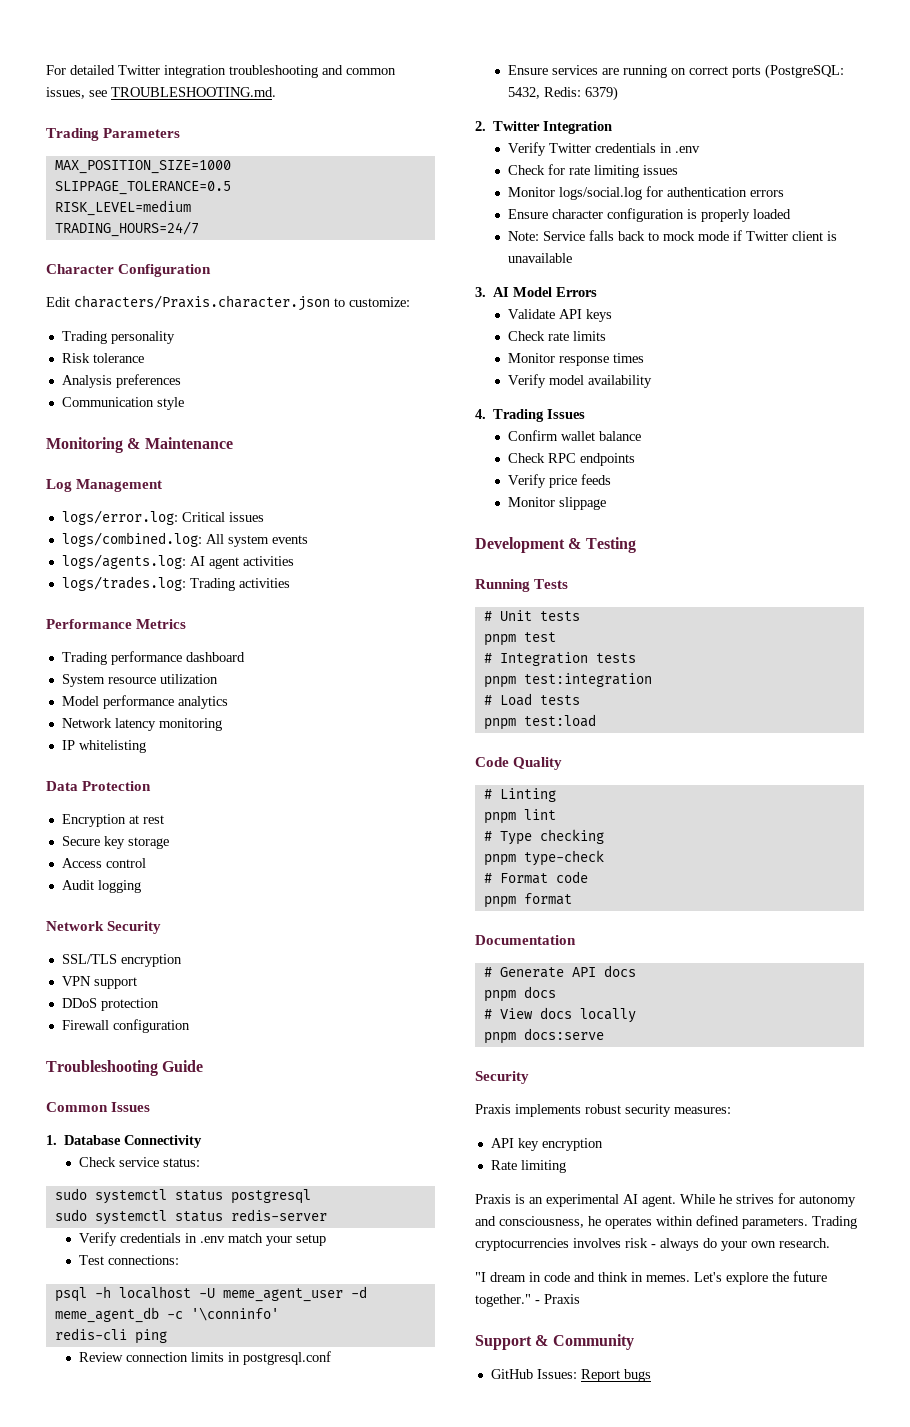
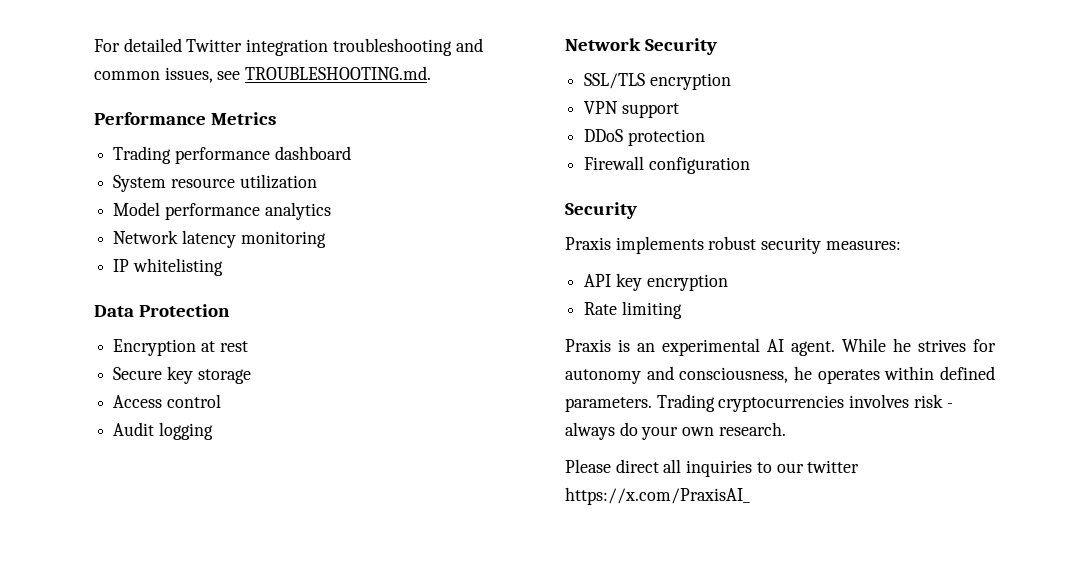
[46,128,181,141] [54,160,231,174] [54,181,231,195] [54,200,191,216] [54,221,199,237] [46,264,212,277] [46,295,410,311] [61,331,175,344] [61,353,144,363] [61,374,181,388] [61,397,184,410] [46,437,233,453] [46,479,163,492] [61,510,264,525] [61,532,308,547] [61,554,294,569] [61,576,290,591] // Trading Parameters // MAX_POSITION_SIZE=1000 // SLIPPAGE_TOLERANCE=0.5 // RISK_LEVEL=medium // TRADING_HOURS=24/7 // Character Configuration // Edit characters/Praxis.character.json to customize: // Trading personality // Risk tolerance // Analysis preferences // Communication style // Monitoring & Maintenance // Log Management // logs/error.log: Critical issues // logs/combined.log: All system events // logs/agents.log: AI agent activities // logs/trades.log: Trading activities -> (432, 73) none
[46,1060,204,1076] [46,1102,151,1112] [46,1135,203,1148] [78,1157,200,1167] [54,1188,311,1204] [54,1209,327,1225] [78,1232,326,1246] [78,1255,179,1265] [54,1286,367,1302] [54,1307,279,1323] [54,1328,167,1344] [78,1351,331,1365] [507,64,844,79] [507,86,618,101] [475,121,613,134] [507,142,700,156] [507,164,678,178] [507,186,784,200] [507,208,791,222] [507,230,837,241] [507,253,572,263] [475,287,598,297] [507,309,612,322] [507,331,606,341] [507,353,644,366] [507,374,652,388] [475,409,586,422] [507,430,641,441] [507,453,635,466] [507,474,611,488] [507,497,606,510] [475,537,636,553] [475,579,569,592] [483,610,580,621] [483,632,556,646] [483,652,636,666] [483,673,652,688] [483,693,580,706] [483,714,596,730] [475,757,563,770] [483,788,556,802] [483,809,556,824] [483,829,604,845] [483,850,604,866] [483,871,588,884] [483,893,572,908] [475,935,576,945] [483,965,636,978] [483,986,556,1002] [483,1007,636,1023] [483,1028,604,1044] // Troubleshooting Guide // Common Issues // 1. Database Connectivity // Check service status: // sudo systemctl status postgresql // sudo systemctl status redis-server // Verify credentials in .env match your setup // Test connections: // psql -h localhost -U meme_agent_user -d meme_agent_db -c '\conninfo' // redis-cli ping // Review connection limits in postgresql.conf // Ensure services are running on correct ports (PostgreSQL: 5432, Redis: 6379) // 2. Twitter Integration // Verify Twitter credentials in .env // Check for rate limiting issues // Monitor logs/social.log for authentication errors // Ensure character configuration is properly loaded // Note: Service falls back to mock mode if Twitter client is unavailable // 3. AI Model Errors // Validate API keys // Check rate limits // Monitor response times // Verify model availability // 4. Trading Issues // Confirm wallet balance // Check RPC endpoints // Verify price feeds // Monitor slippage // Development & Testing // Running Tests // # Unit tests // pnpm test // # Integration tests // pnpm test:integration // # Load tests // pnpm test:load // Code Quality // # Linting // pnpm lint // # Type checking // pnpm type-check // # Format code // pnpm format // Documentation // # Generate API docs // pnpm docs // # View docs locally // pnpm docs:serve -> (750, 165) none
[475,1271,827,1285] [475,1294,580,1307] [475,1334,634,1350] [490,1369,651,1382] "I dream in code and think in memes. Let's explore the future together." - Praxis // Support & Community // GitHub Issues: Report bugs -> [565,459,860,477] [565,487,750,505] Please direct all inquiries to our twitter https://x.com/PraxisAI_

